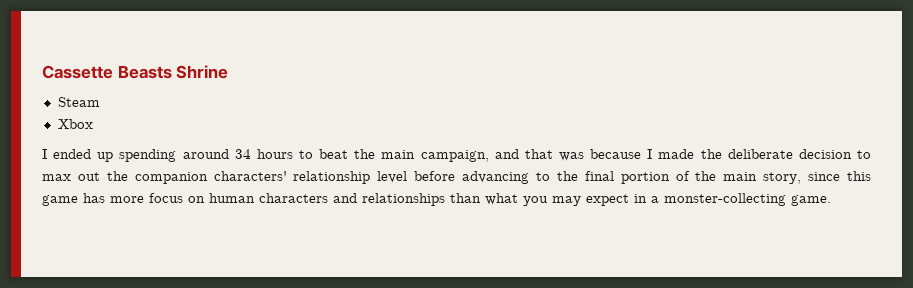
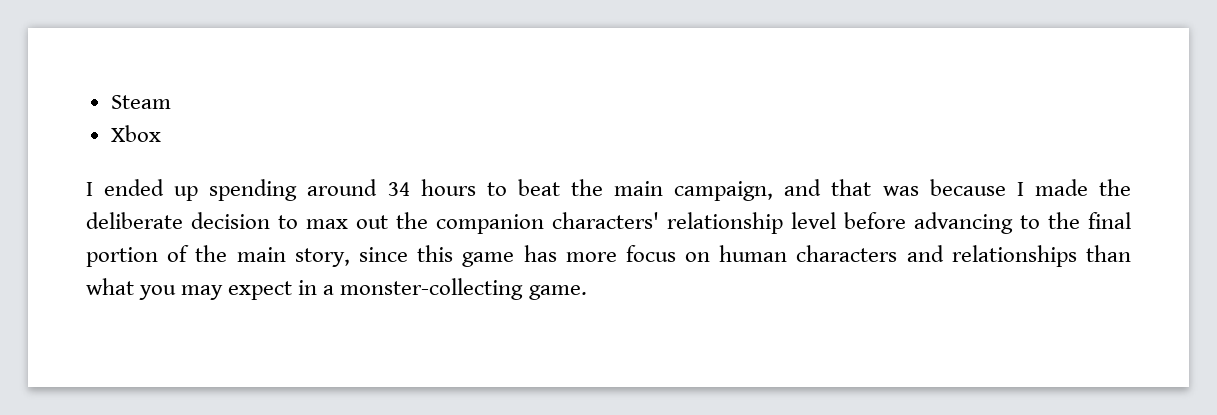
[42,65,229,79] Cassette Beasts Shrine // -> (110, 102) none

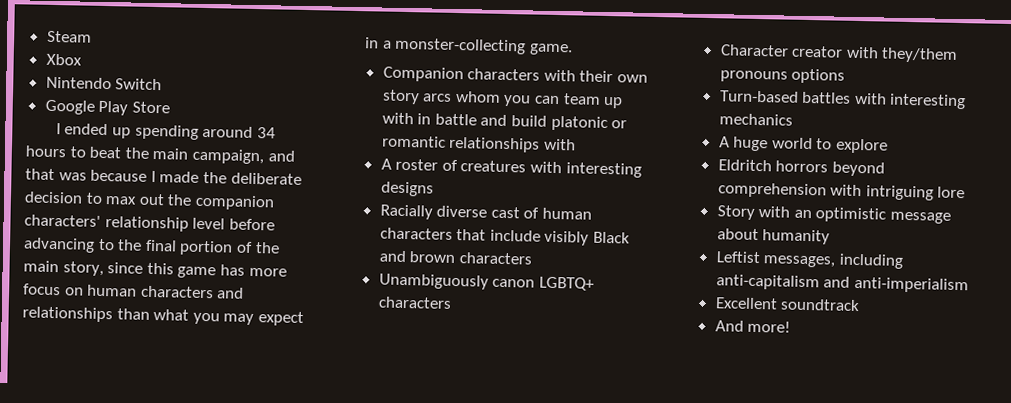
(161, 133) none -> [45,76,163,91] [44,99,170,116] // Nintendo Switch // Google Play Store
(587, 292) none -> [382,66,649,83] [381,89,624,109] [381,112,628,132] [381,135,576,153] [380,158,642,178] [380,181,434,197] [379,204,593,220] [379,227,631,246] [378,250,532,265] [378,273,595,291] [377,296,452,309] [719,44,959,63] [719,68,846,84] [719,90,967,110] [718,113,793,126] [718,136,889,154] [717,159,885,177] [717,182,966,201] [716,205,952,224] [716,228,831,245] [715,251,904,269] [715,274,969,294] [714,297,861,312] [714,320,792,333] // Companion characters with their own story arcs whom you can team up with in battle and build platonic or romantic relationships with // A roster of creatures with interesting designs // Racially diverse cast of human characters that include visibly Black and brown characters // Unambiguously canon LGBTQ+ characters // Character creator with they/them pronouns options // Turn-based battles with interesting mechanics // A huge world to explore // Eldritch horrors beyond comprehension with intriguing lore // Story with an optimistic message about humanity // Leftist messages, including anti-capitalism and anti-imperialism // Excellent soundtrack // And more!

